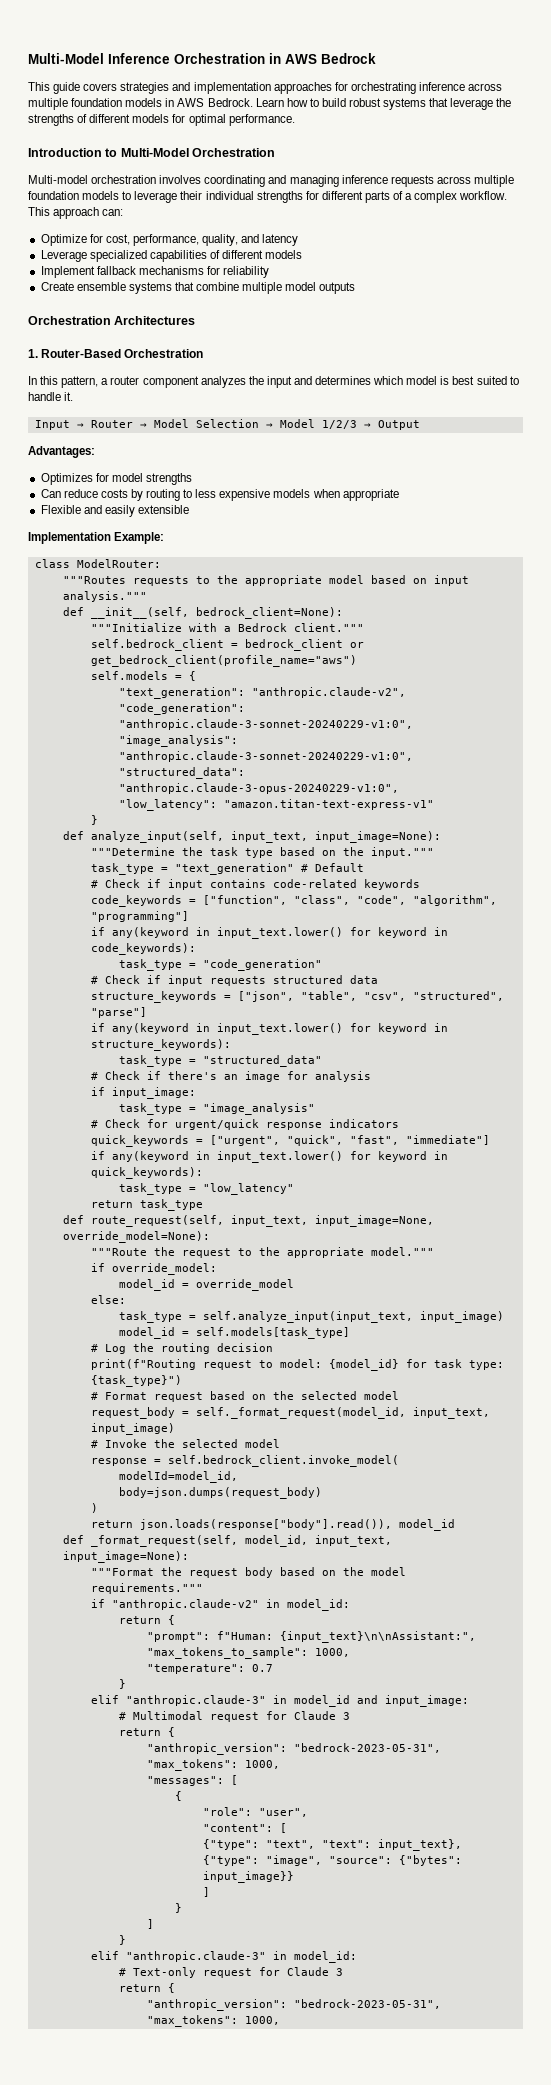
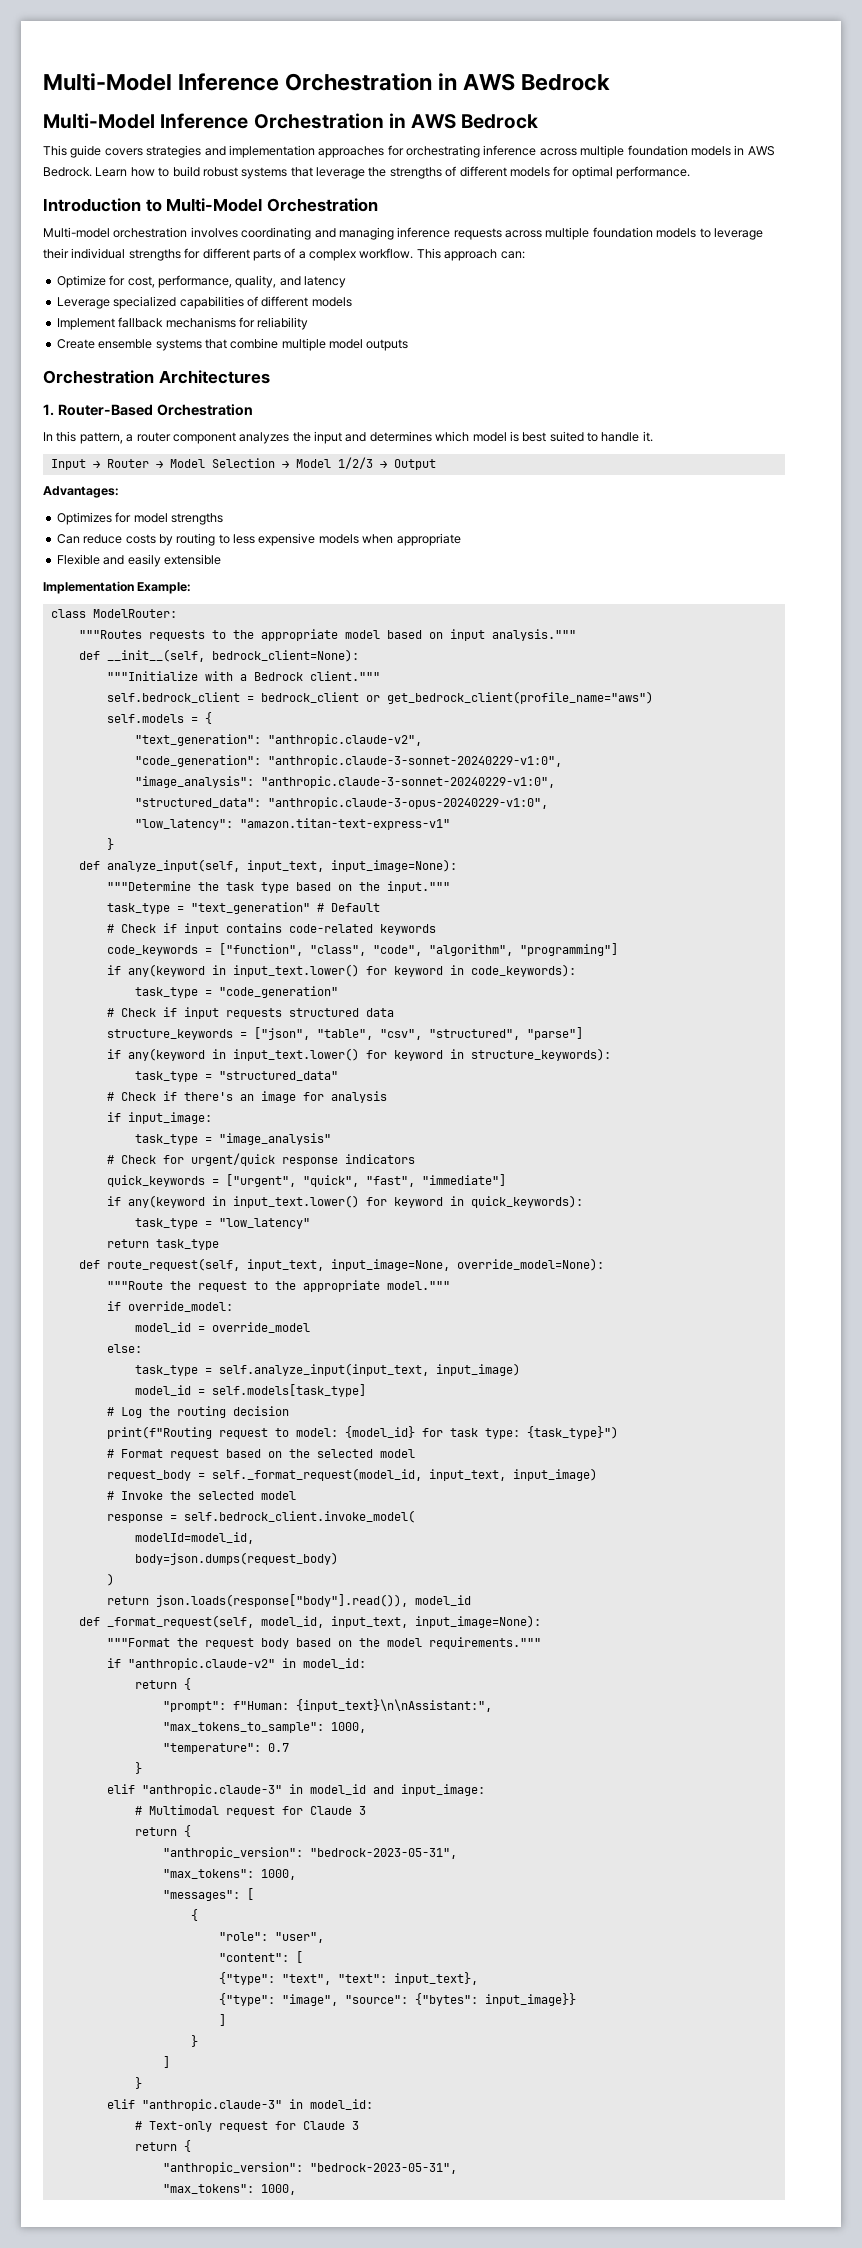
[28,53,376,64] Multi-Model Inference Orchestration in AWS Bedrock -> [43,73,611,91] [43,113,539,129] Multi-Model Inference Orchestration in AWS Bedrock // Multi-Model Inference Orchestration in AWS Bedrock

